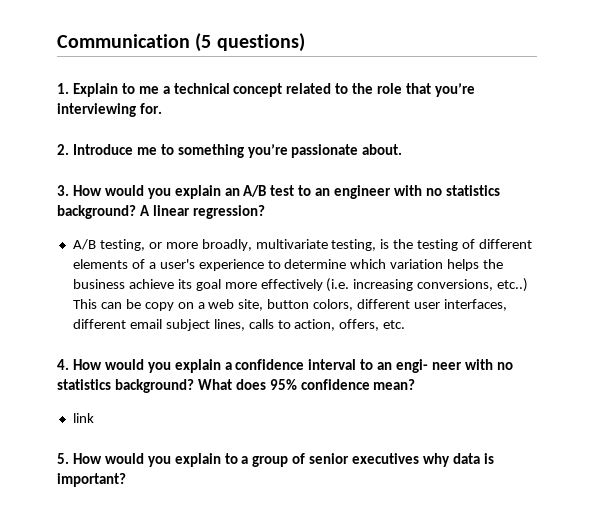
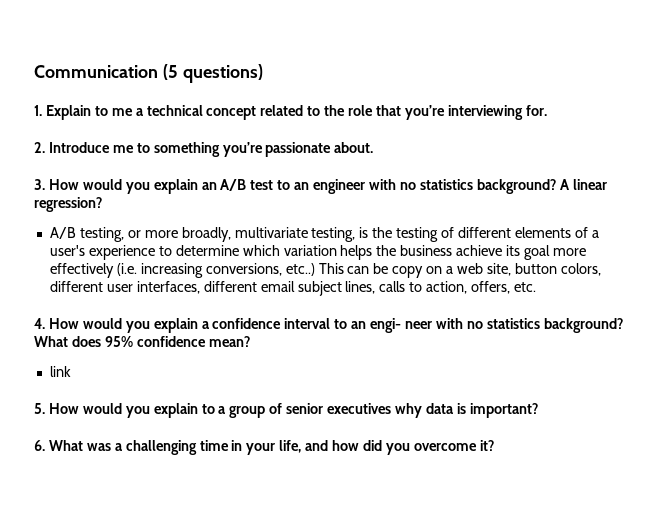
(126, 480) none -> [34,440,494,455] // 6. What was a challenging time in your life, and how did you overcome it?

